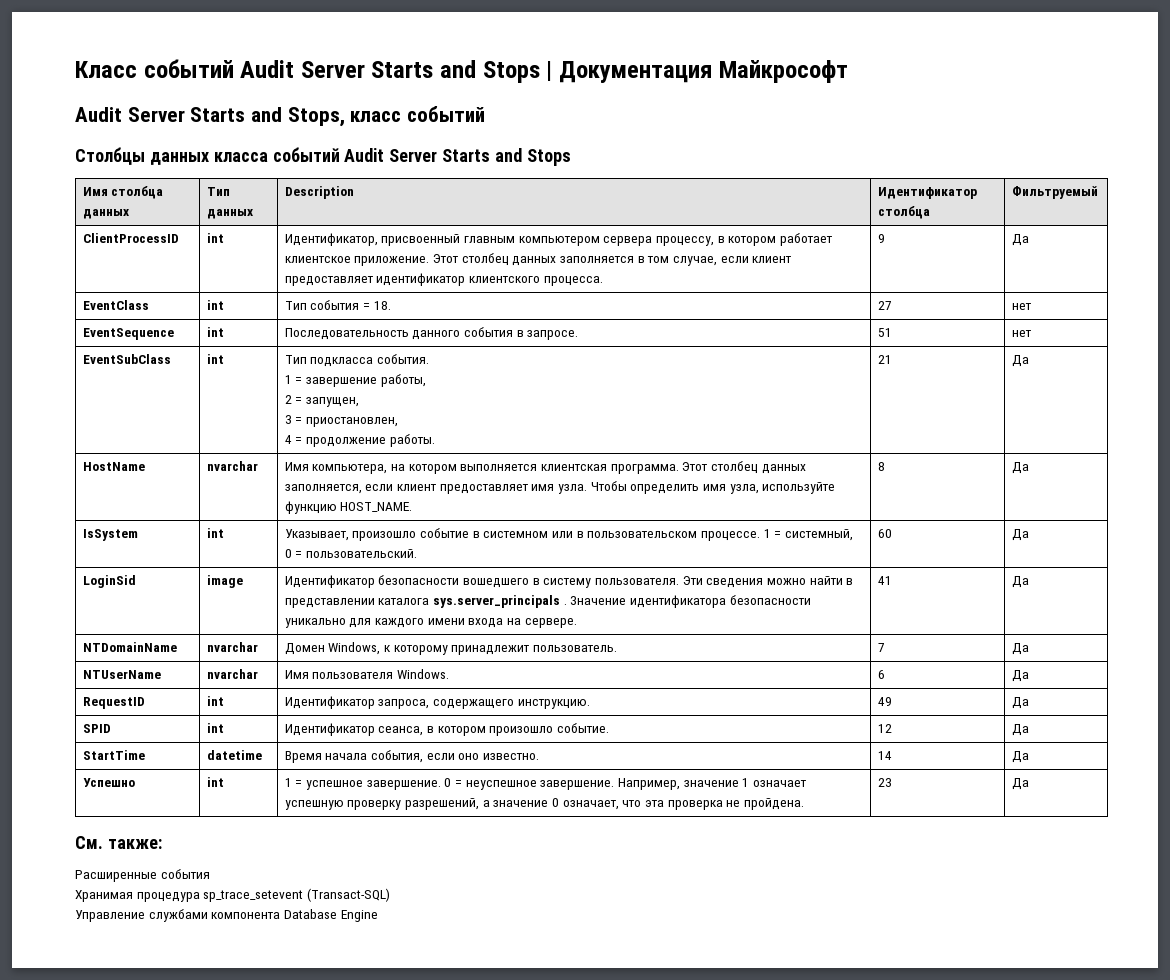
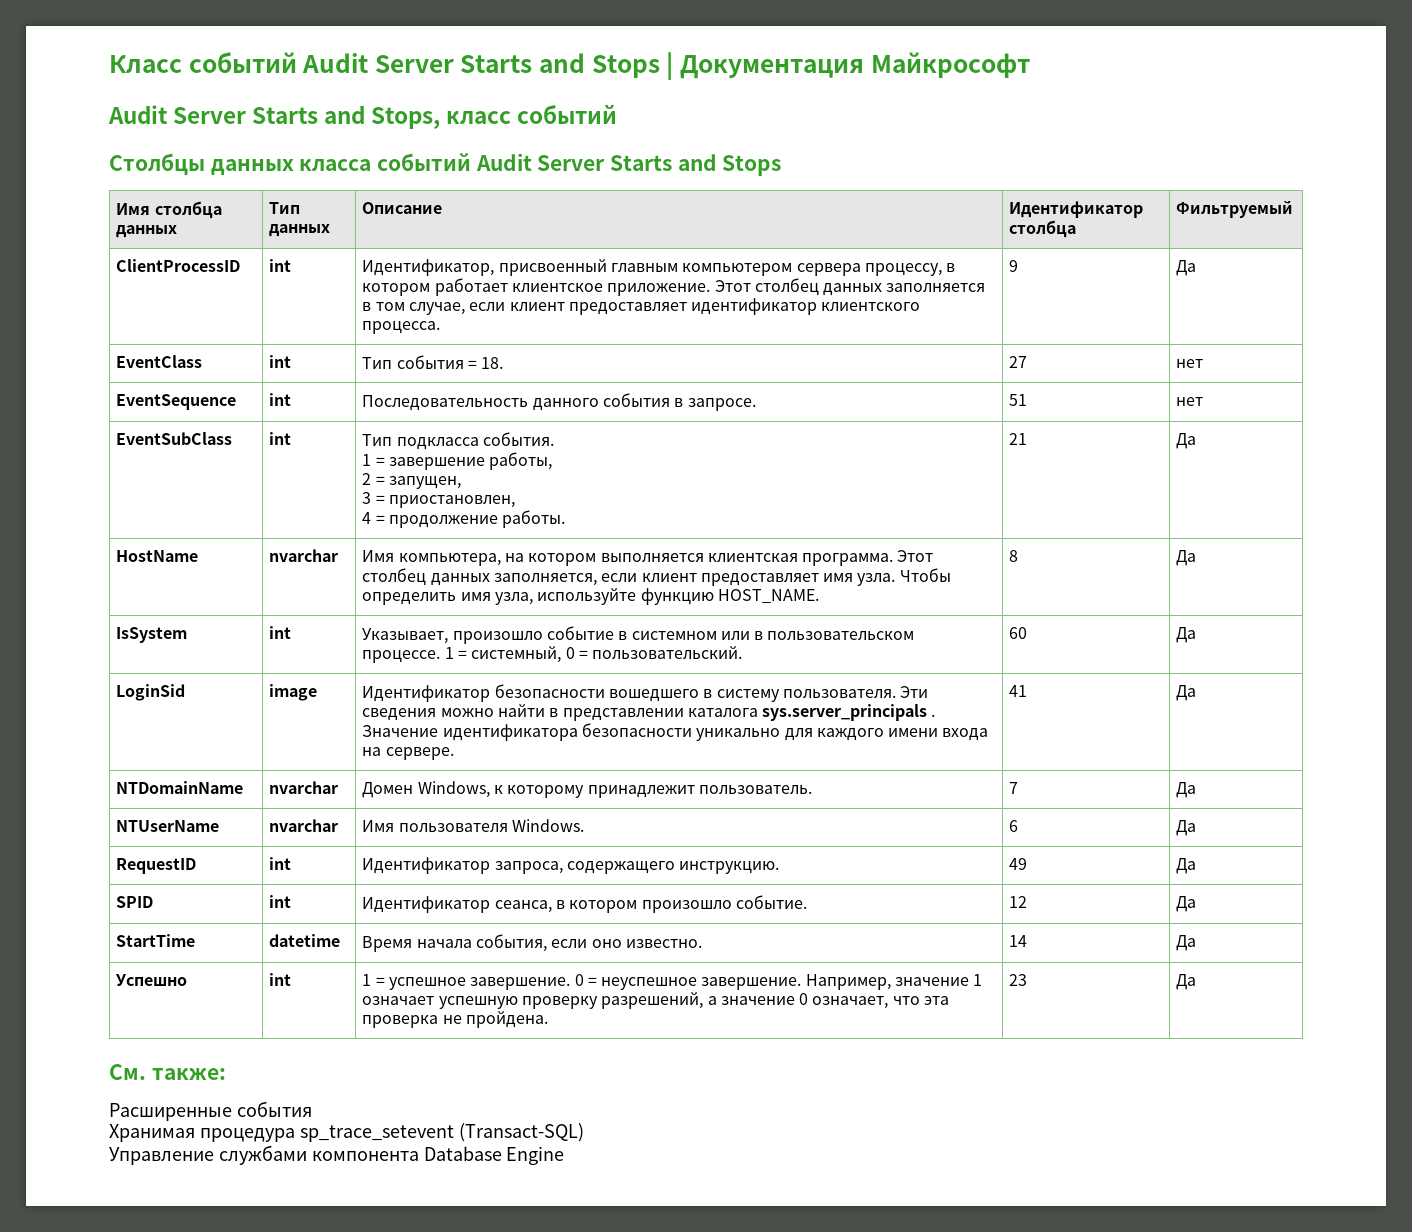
[284,186,354,199] Description -> [362,202,443,214] Описание

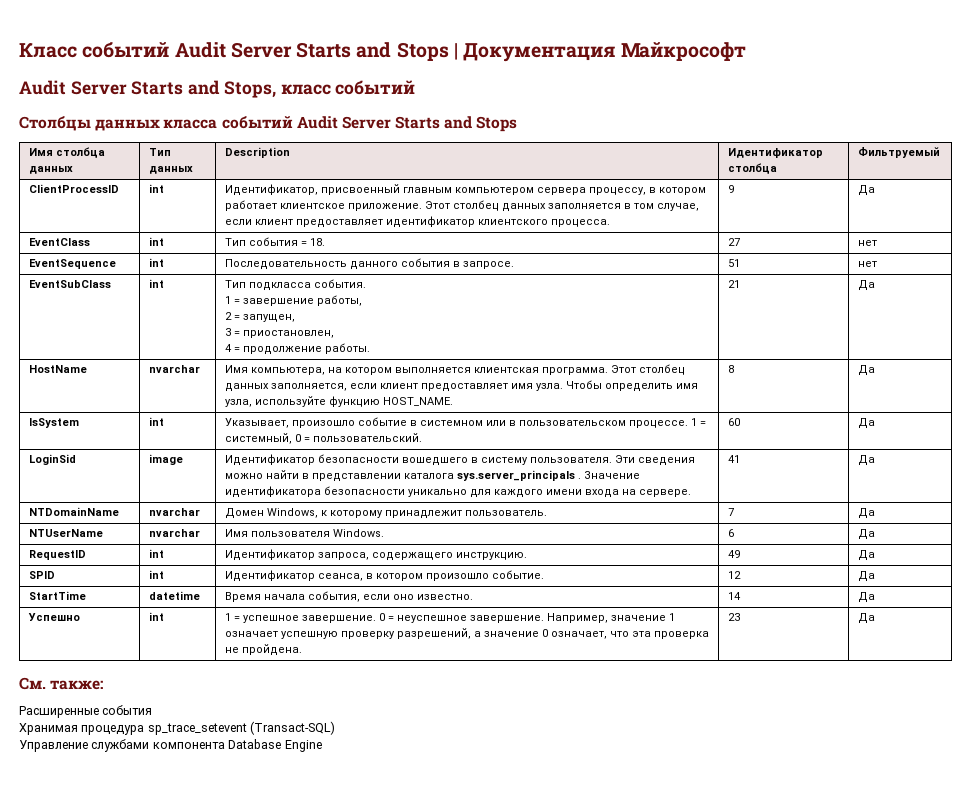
[362,202,443,214] Описание -> [224,147,290,158] Description

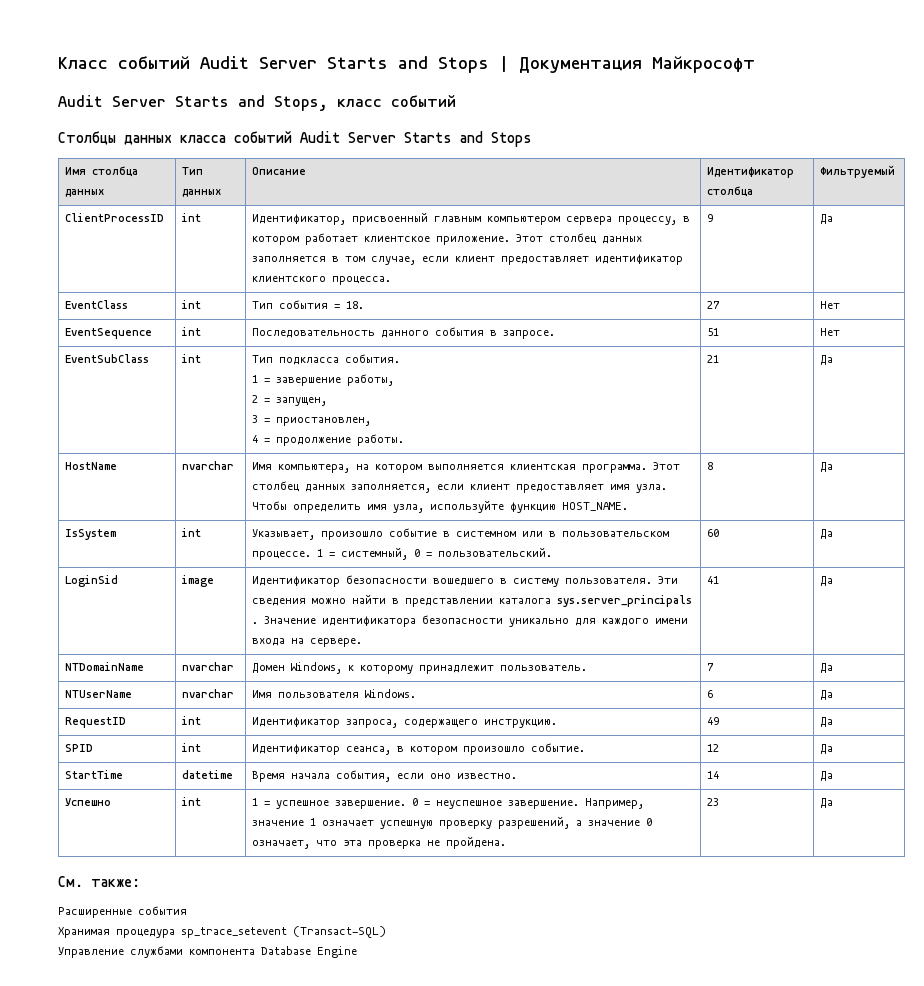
[224,147,290,158] Description -> [252,167,307,175] Описание
[857,240,877,246] нет -> [820,301,841,309] Нет
[857,261,877,267] нет -> [820,328,841,336] Нет

